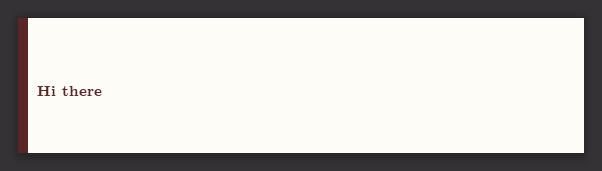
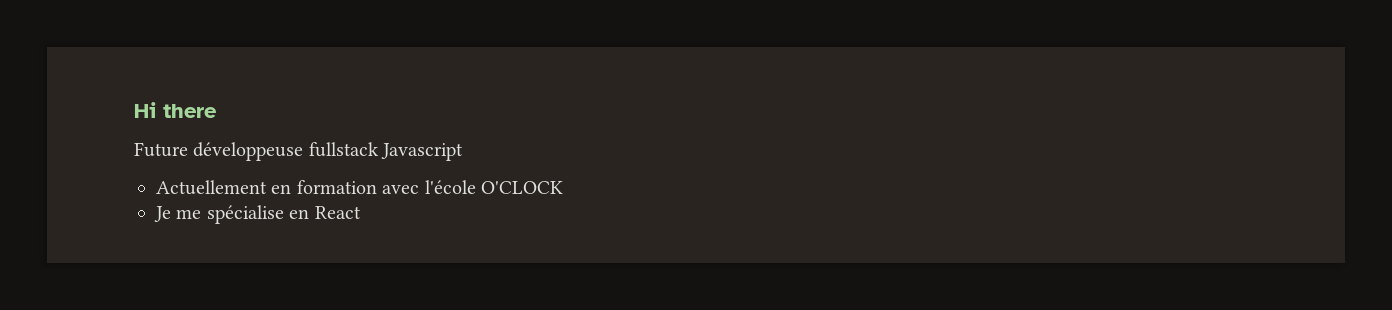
(102, 91) none -> [134,142,464,161] [156,180,563,195] [154,205,361,224] // Future développeuse fullstack Javascript // Actuellement en formation avec l'école O'CLOCK // Je me spécialise en React

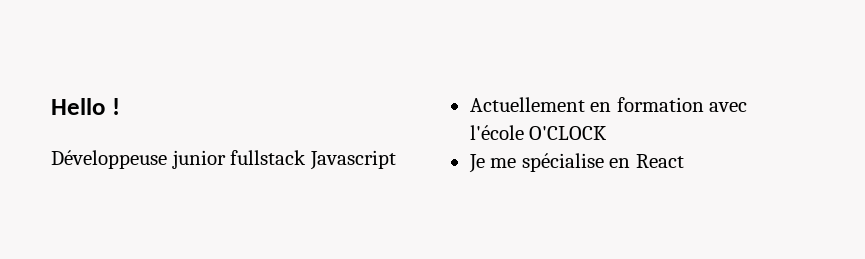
[134,102,217,118] [134,142,304,161] Hi there // Future développeuse -> [51,98,120,115] [51,150,226,169] Hello ! // Développeuse junior

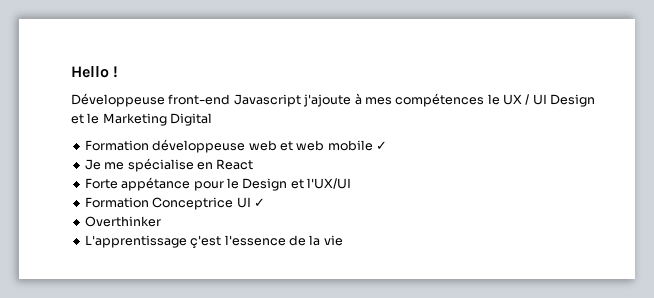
[171,150,307,169] junior fullstack -> [168,94,231,105] front-end
[469,97,748,112] [469,125,608,140] // Actuellement en formation avec l'école O'CLOCK -> [303,93,596,107] [71,113,213,126] [84,139,387,153] j'ajoute à mes compétences le UX / UI Design et le Marketing Digital // Formation développeuse web et web mobile ✓
(684, 161) none -> [84,177,351,191] [84,197,265,210] [84,216,161,227] [84,235,343,249] // Forte appétance pour le Design et l'UX/UI // Formation Conceptrice UI ✓ // Overthinker // L'apprentissage ç'est l'essence de la vie

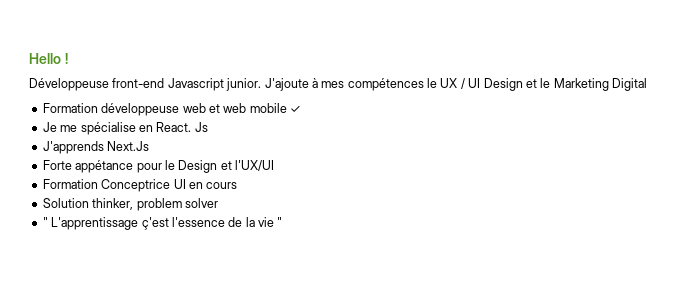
[303,94,352,107] j'ajoute -> [226,78,309,91] junior. J'ajoute
[216,159,254,170] React -> [156,122,208,132] [42,141,150,154] React. Js // J'apprends Next.Js
[253,198,265,207] [84,216,161,227] ✓ // Overthinker // -> [188,182,238,189] [42,198,218,211] [42,217,48,227] en cours // Solution thinker, problem solver // "
(343, 240) none -> [277,217,283,227] "

